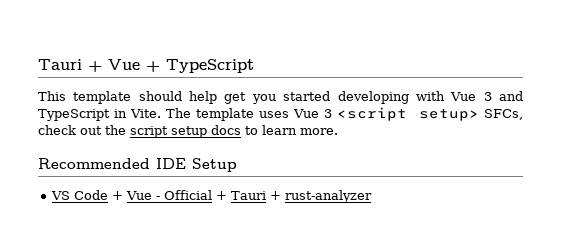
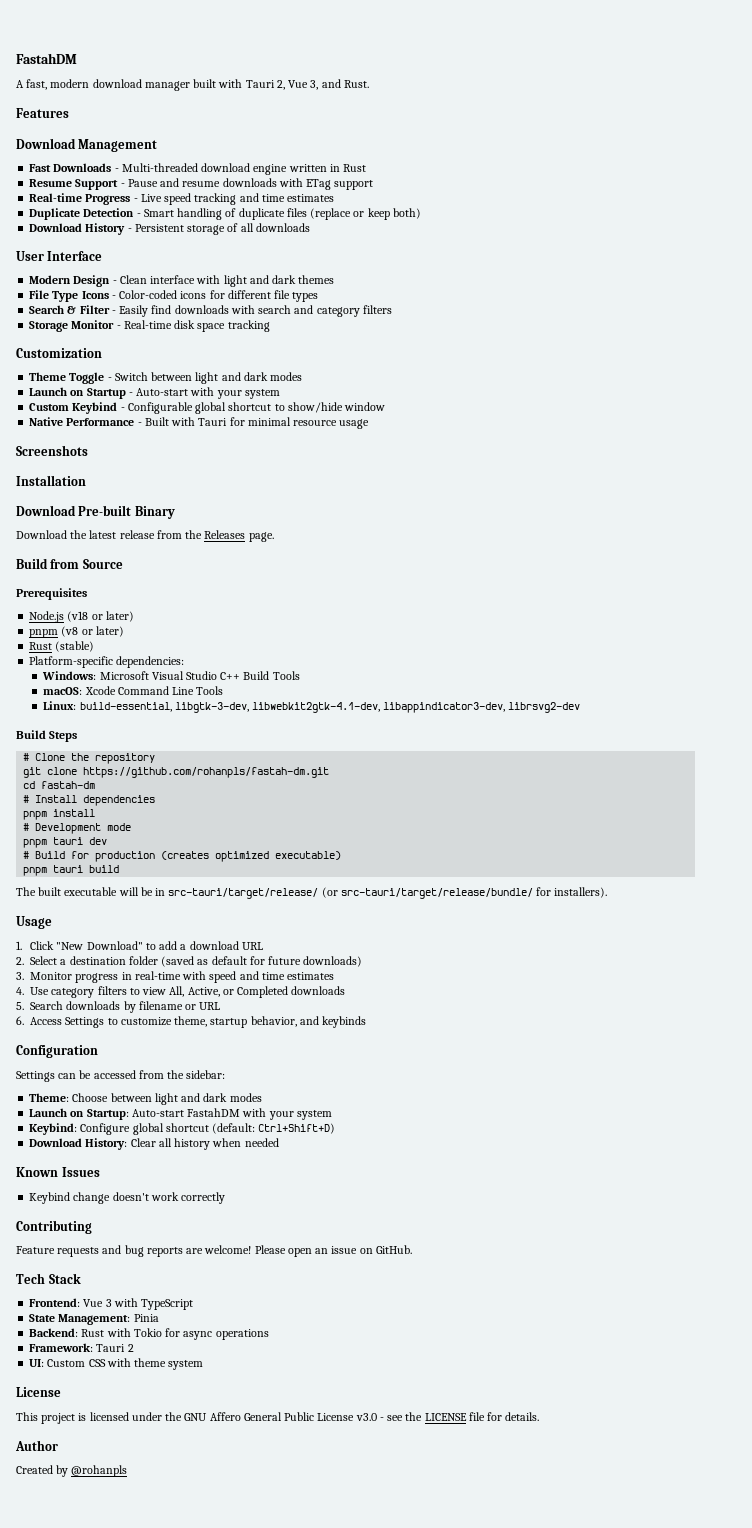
[38,59,254,73] [38,91,524,104] [38,107,523,121] [38,125,338,138] [38,158,237,172] [51,190,373,203] Tauri + Vue + TypeScript // This template should help get you started developing with Vue 3 and TypeScript in Vite. The template uses Vue 3 <script setup> SFCs, check out the script setup docs to learn more. // Recommended IDE Setup // VS Code + Vue - Official + Tauri + rust-analyzer -> [16,53,77,64] [16,79,369,91] [16,108,69,118] [16,138,158,152] [29,163,367,175] [29,178,374,190] [29,193,335,205] [29,208,421,220] [29,223,310,235] [16,251,103,261] [29,275,335,287] [29,290,319,302] [29,305,392,317] [29,320,270,332] [16,348,102,358] [29,372,303,384] [29,387,280,399] [29,402,386,414] [29,417,370,429] [16,445,88,456] [16,475,86,486] [16,505,175,519] [16,530,274,542] [16,558,123,569] [16,588,87,600] [29,611,134,623] [29,626,124,638] [29,641,95,652] [29,656,185,668] [42,671,300,680] [43,686,224,695] [43,701,581,713] [16,730,78,742] [23,753,156,764] [23,767,330,778] [23,781,96,789] [23,795,156,806] [23,809,96,820] [23,823,132,834] [23,837,108,848] [23,851,342,862] [23,865,120,876] [16,887,608,899] [16,916,52,929] [16,941,263,950] [16,956,363,967] [16,971,334,983] [16,986,346,998] [16,1001,221,1013] [16,1016,366,1028] [16,1045,98,1058] [16,1070,226,1082] [29,1093,262,1105] [29,1108,332,1120] [29,1123,336,1135] [29,1138,279,1150] [16,1167,100,1177] [29,1192,226,1204] [16,1220,92,1234] [16,1245,412,1257] [16,1273,81,1284] [29,1298,194,1310] [29,1314,159,1325] [29,1328,269,1340] [29,1343,134,1352] [29,1358,204,1370] [16,1387,61,1397] [16,1412,540,1424] [15,1440,58,1451] [16,1465,128,1477] FastahDM // A fast, modern download manager built with Tauri 2, Vue 3, and Rust. // Features // Download Management // Fast Downloads - Multi-threaded download engine written in Rust // Resume Support - Pause and resume downloads with ETag support // Real-time Progress - Live speed tracking and time estimates // Duplicate Detection - Smart handling of duplicate files (replace or keep both) // Download History - Persistent storage of all downloads // User Interface // Modern Design - Clean interface with light and dark themes // File Type Icons - Color-coded icons for different file types // Search & Filter - Easily find downloads with search and category filters // Storage Monitor - Real-time disk space tracking // Customization // Theme Toggle - Switch between light and dark modes // Launch on Startup - Auto-start with your system // Custom Keybind - Configurable global shortcut to show/hide window // Native Performance - Built with Tauri for minimal resource usage // Screenshots // Installation // Download Pre-built Binary // Download the latest release from the Releases page. // Build from Source // Prerequisites // Node.js (v18 or later) // pnpm (v8 or later) // Rust (stable) // Platform-specific dependencies: // Windows: Microsoft Visual Studio C++ Build Tools // macOS: Xcode Command Line Tools // Linux: build-essential, libgtk-3-dev, libwebkit2gtk-4.1-dev, libappindicator3-dev, librsvg2-dev // Build Steps // # Clone the repository // git clone https://github.com/rohanpls/fastah-dm.git // cd fastah-dm // # Install dependencies // pnpm install // # Development mode // pnpm tauri dev // # Build for production (creates optimized executable) // pnpm tauri build // The built executable will be in src-tauri/target/release/ (or src-tauri/target/release/bundle/ for installers). // Usage // 1. Click "New Download" to add a download URL // 2. Select a destination folder (saved as default for future downloads) // 3. Monitor progress in real-time with speed and time estimates // 4. Use category filters to view All, Active, or Completed downloads // 5. Search downloads by filename or URL // 6. Access Settings to customize theme, startup behavior, and keybinds // Configuration // Settings can be accessed from the sidebar: // Theme: Choose between light and dark modes // Launch on Startup: Auto-start FastahDM with your system // Keybind: Configure global shortcut (default: Ctrl+Shift+D) // Download History: Clear all history when needed // Known Issues // Keybind change doesn't work correctly // Contributing // Feature requests and bug reports are welcome! Please open an issue on GitHub. // Tech Stack // Frontend: Vue 3 with TypeScript // State Management: Pinia // Backend: Rust with Tokio for async operations // Framework: Tauri 2 // UI: Custom CSS with theme system // License // This project is licensed under the GNU Affero General Public License v3.0 - see the LICENSE file for details. // Author // Created by @rohanpls

